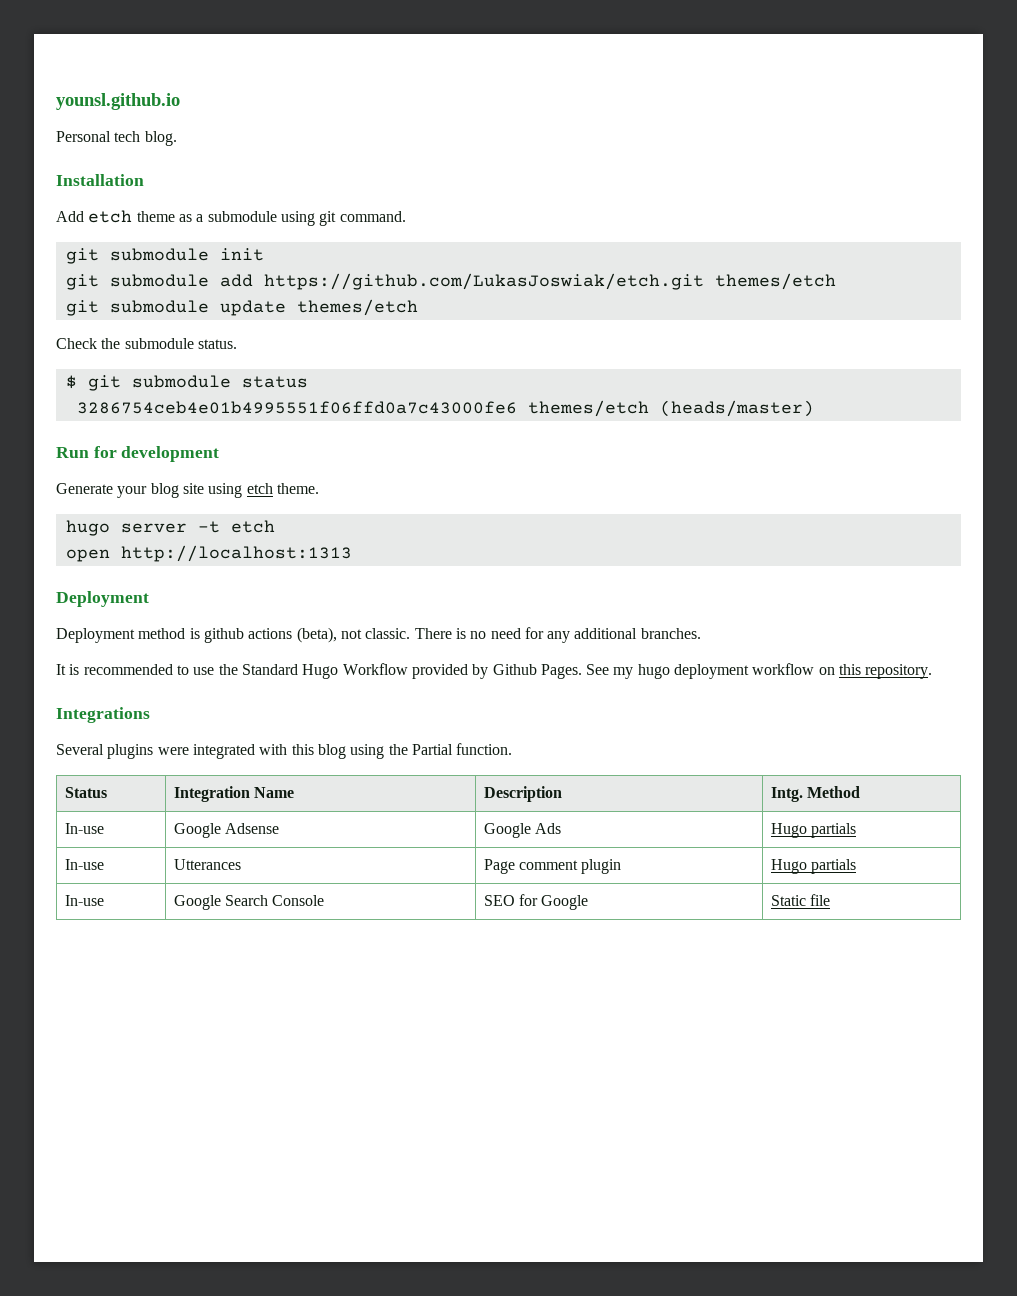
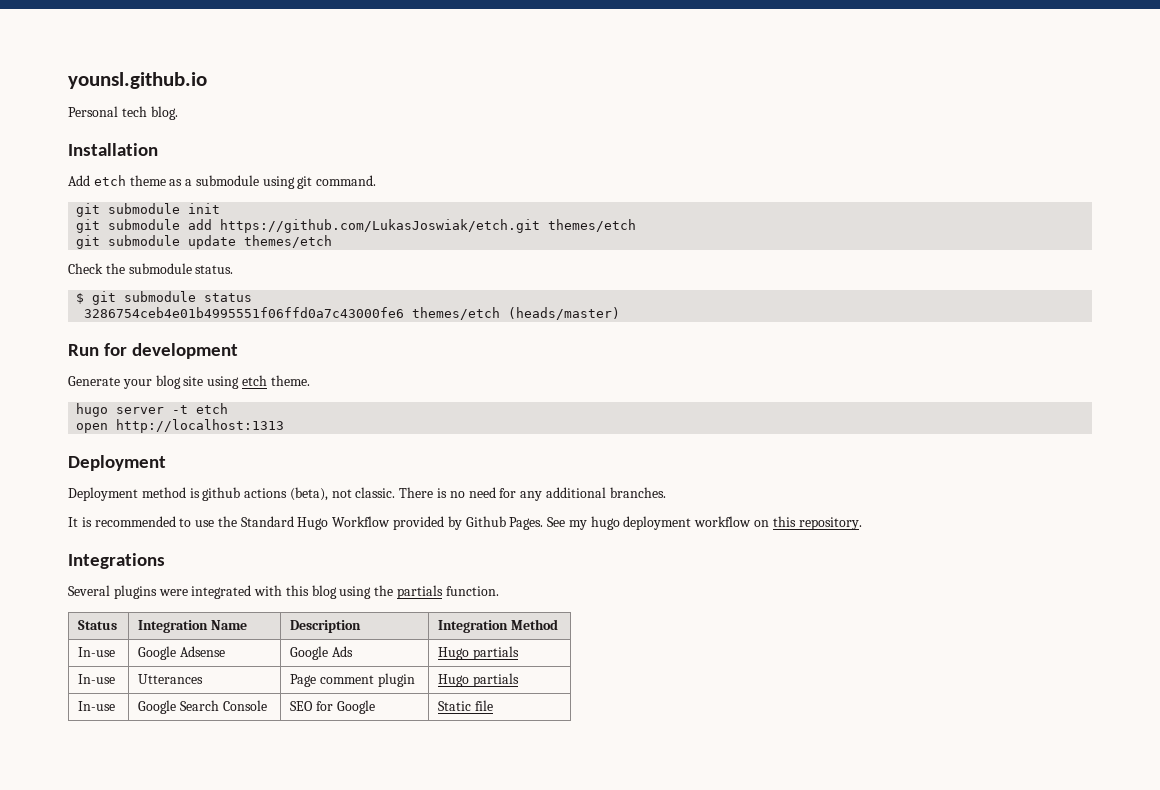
[411,744,453,755] Partial -> [397,585,444,599] partials
[770,787,803,802] Intg. -> [438,620,509,633] Integration

